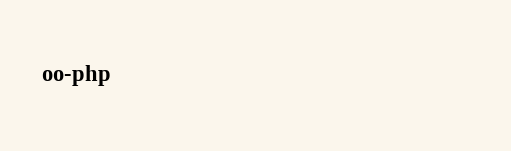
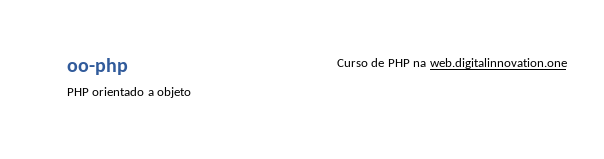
(111, 75) none -> [67,87,192,98] [337,58,567,69] // PHP orientado a objeto // Curso de PHP na web.digitalinnovation.one

